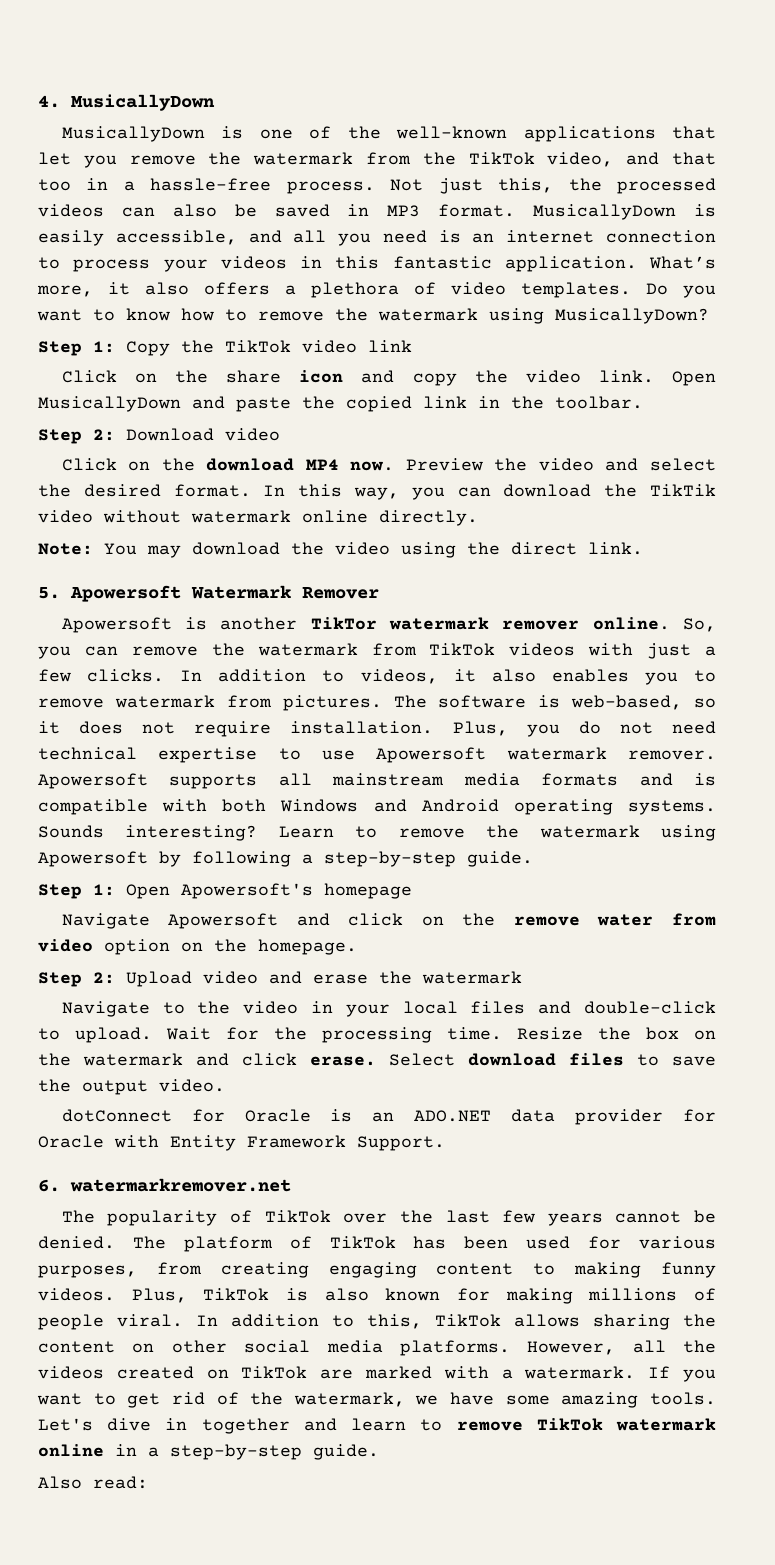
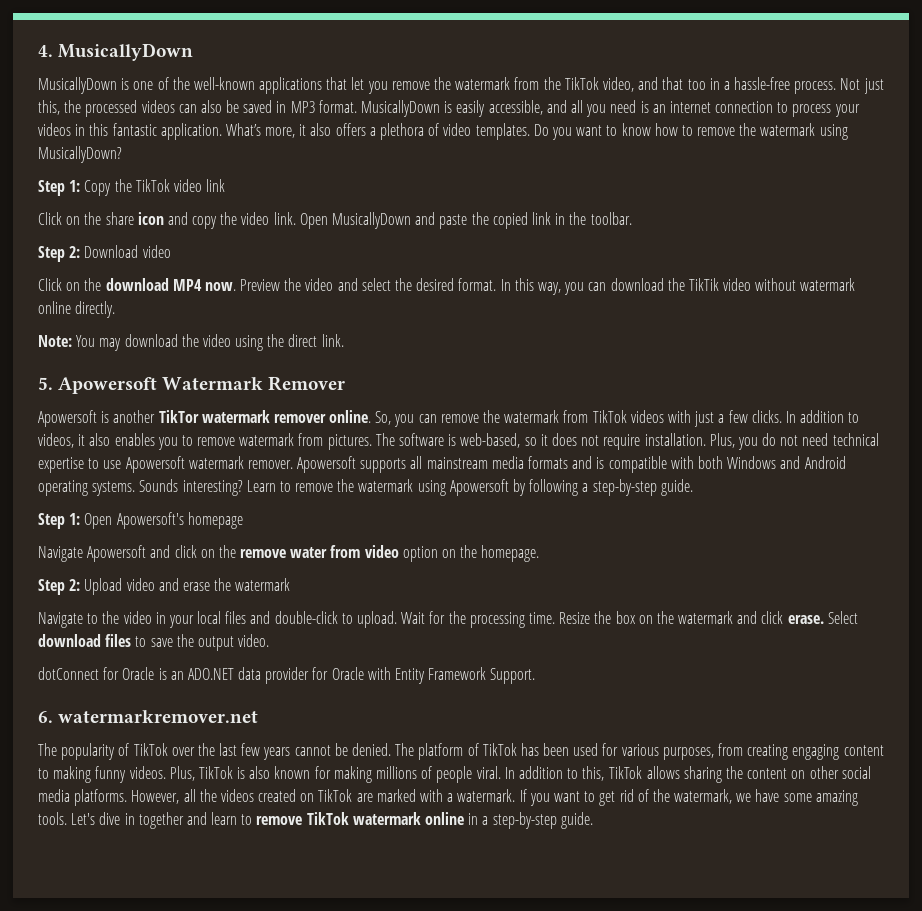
[38,1476,148,1489] // Also read: -> (593, 820) none

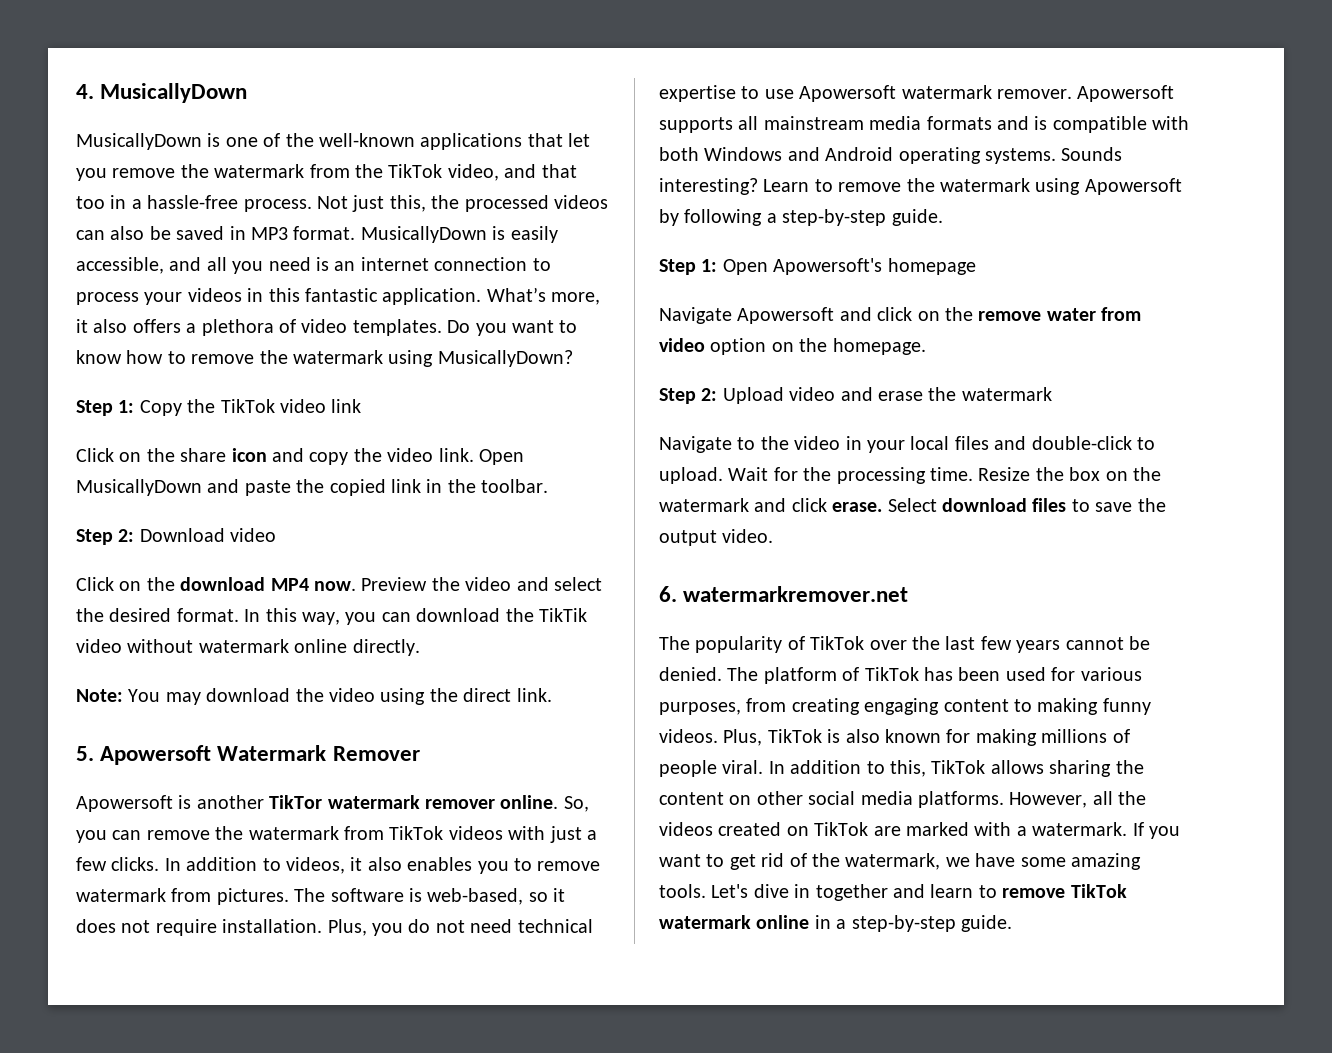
[38,667,536,684] // dotConnect for Oracle is an ADO.NET data provider for Oracle with Entity Framework Support. -> (774, 536) none

